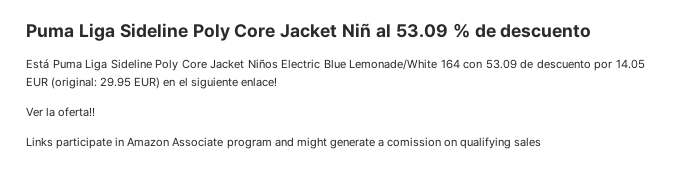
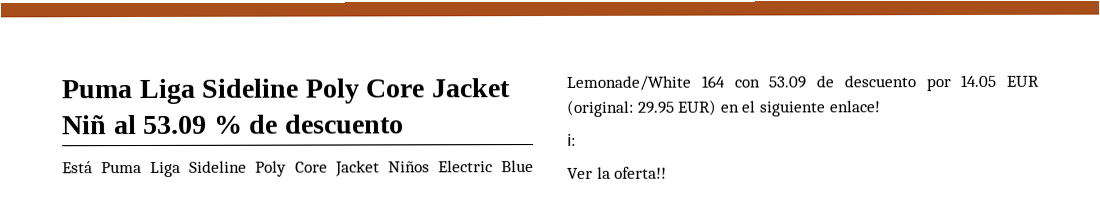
(277, 82) none -> [567,133,576,146] // ℹ:
[26,137,542,149] // Links participate in Amazon Associate program and might generate a comission on qualifying sales -> (668, 172) none

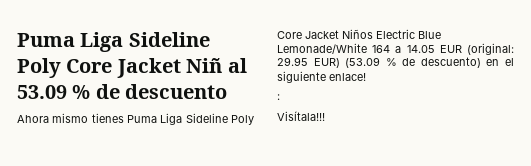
[62,161,93,174] Está -> [17,113,124,123] Ahora mismo tienes
[733,75,951,92] con 53.09 de descuento por -> [395,46,402,53] a
(718, 107) none -> [345,57,481,68] (53.09 % de descuento)
[567,133,576,146] [567,166,668,179] ℹ: // Ver la oferta!! -> [277,94,280,100] [277,111,325,121] : // Visítala!!!

